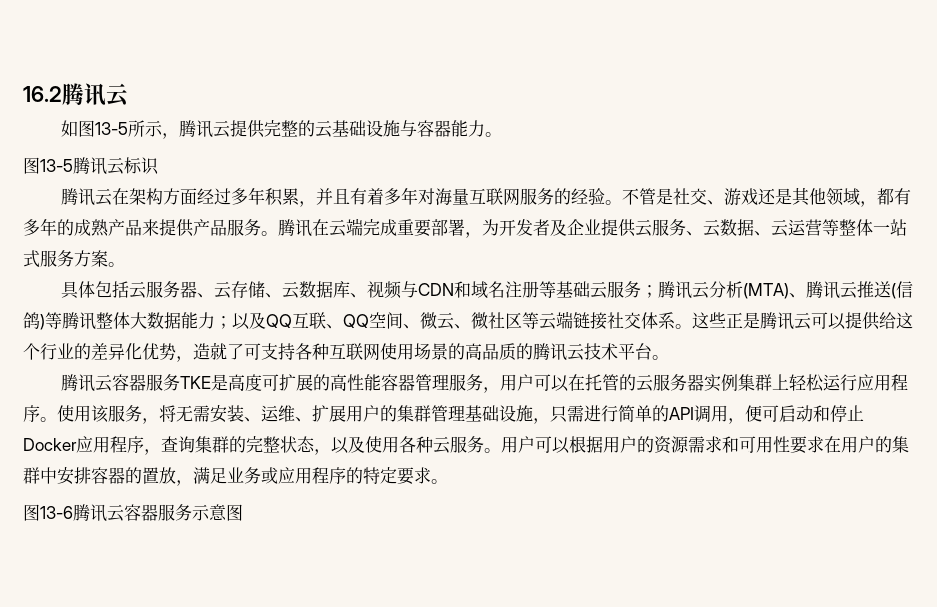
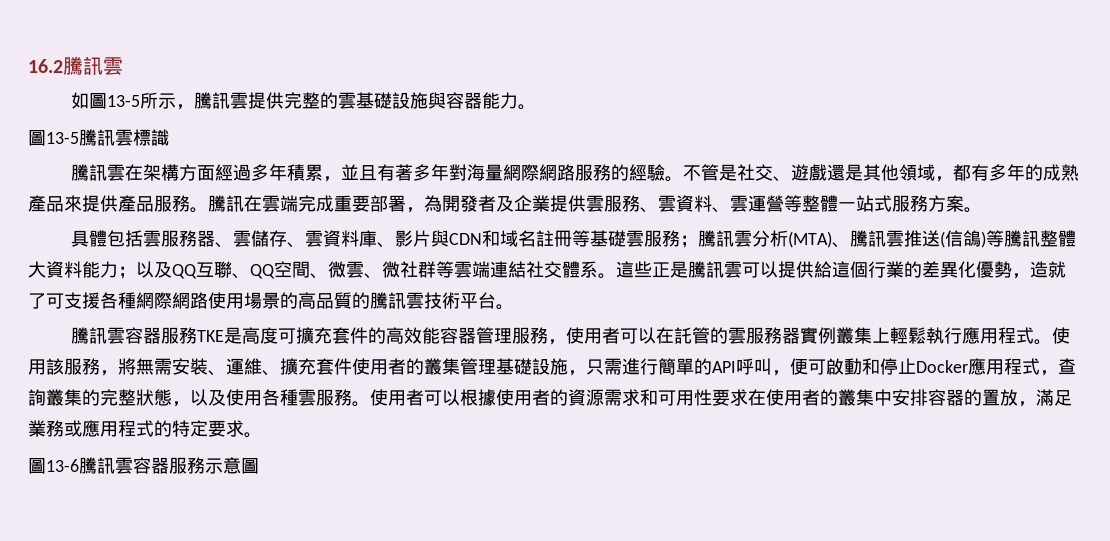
[62,83,129,107] 腾讯云 -> [63,56,123,75] 騰訊雲
[78,120,96,137] 图 -> [89,93,108,109] 圖
[179,120,231,138] 腾讯云 -> [194,92,249,109] 騰訊雲
[315,120,418,138] 云基础设施与 -> [338,92,447,109] 雲基礎設施與
[23,157,159,175] [61,187,845,207] 图13-5腾讯云标识 // 腾讯云在架构方面经过多年积累，并且有着多年对海量互联网服务的经验。不管是社交、游戏还是其他领 -> [28,129,169,146] [71,164,918,182] 圖13-5騰訊雲標識 // 騰訊雲在架構方面經過多年積累，並且有著多年對海量網際網路服務的經驗。不管是社交、遊戲還是其他領
[108,218,873,238] 产品来提供产品服务。腾讯在云端完成重要部署，为开发者及企业提供云服务、云数据、云运营等整体 -> [28,195,838,213] 產品來提供產品服務。騰訊在雲端完成重要部署，為開發者及企業提供雲服務、雲資料、雲運營等整體
[57,250,74,267] 务 -> [910,195,928,212] 務
[78,281,710,299] 体包括云服务器、云存储、云数据库、视频与CDN和域名注册等基础云服务；腾讯云 -> [89,230,753,248] 體包括雲服務器、雲儲存、雲資料庫、影片與CDN和域名註冊等基礎雲服務；騰訊雲
[806,281,858,299] 腾讯云 -> [850,230,905,247] 騰訊雲
[23,312,181,330] 鸽)等腾讯整体大数据 -> [963,230,1077,248] [28,261,82,278] 鴿)等騰訊整體大資料
[309,312,326,329] 联 -> [214,261,232,278] 聯
[386,311,913,330] [23,342,669,362] [61,374,909,393] [23,405,864,424] [23,436,672,455] 间、微云、微社区等云端链接社交体系。这些正是腾讯云可以提供给这个行业的差异化优势，造就了可支持各种互联网使用场景的高品质的腾讯云技术平台。 // 腾讯云容器服务TKE是高度可扩展的高性能容器管理服务，用户可以在托管的云服务器实例集群上轻松运行应用程序。使用该服务，将无需安装、运维、扩展用户的集群管理基础设施，只需进行简单的API调用，便可启动和停止Docker应用程序，查询集群的完整状态，以及使用各种云服务。用户可以根据用户的资 -> [292,261,1066,279] [28,292,514,310] [71,327,1071,345] [28,358,1076,376] [28,389,586,407] 間、微雲、微社群等雲端連結社交體系。這些正是騰訊雲可以提供給這個行業的差異化優勢，造就了可支援各種網際網路使用場景的高品質的騰訊雲技術平台。 // 騰訊雲容器服務TKE是高度可擴充套件的高效能容器管理服務，使用者可以在託管的雲服務器實例叢集上輕鬆執行應用程式。使用該服務，將無需安裝、運維、擴充套件使用者的叢集管理基礎設施，只需進行簡單的API呼叫，便可啟動和停止Docker應用程式，查詢叢集的完整狀態，以及使用各種雲服務。使用者可以根據使用者的資
[841,436,909,453] [23,467,40,484] 用户的集群 -> [766,389,874,406] 使用者的叢集
[193,467,346,484] 满足业务或应用程序 -> [1036,389,1072,406] [28,420,154,437] 滿足業務或應用程式
[23,504,243,522] 图13-6腾讯云容器服务示意图 -> [28,457,259,474] 圖13-6騰訊雲容器服務示意圖

